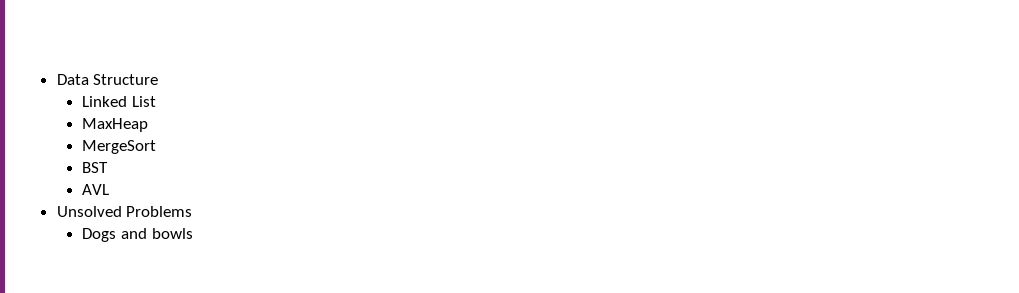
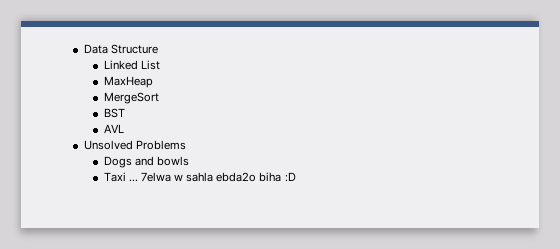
(193, 233) none -> [103,172,296,182] // Taxi ... 7elwa w sahla ebda2o biha :D

